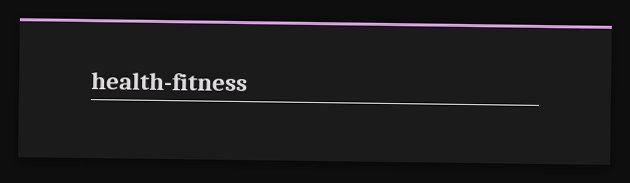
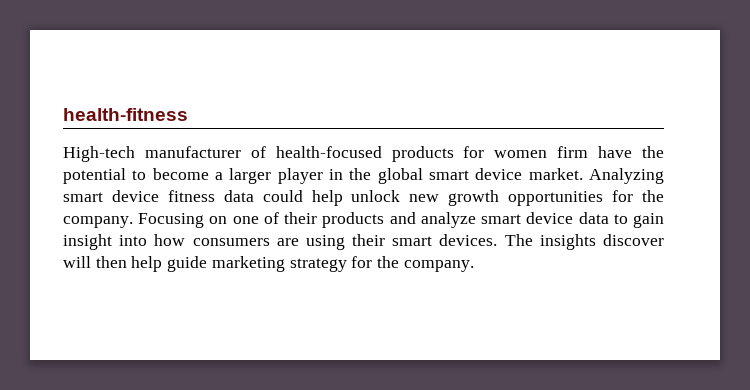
(248, 82) none -> [63,146,665,162] [63,168,664,184] [63,190,664,206] [63,212,665,228] [63,234,664,250] [63,256,474,272] // High-tech manufacturer of health-focused products for women firm have the potential to become a larger player in the global smart device market. Analyzing smart device fitness data could help unlock new growth opportunities for the company. Focusing on one of their products and analyze smart device data to gain insight into how consumers are using their smart devices. The insights discover will then help guide marketing strategy for the company.

